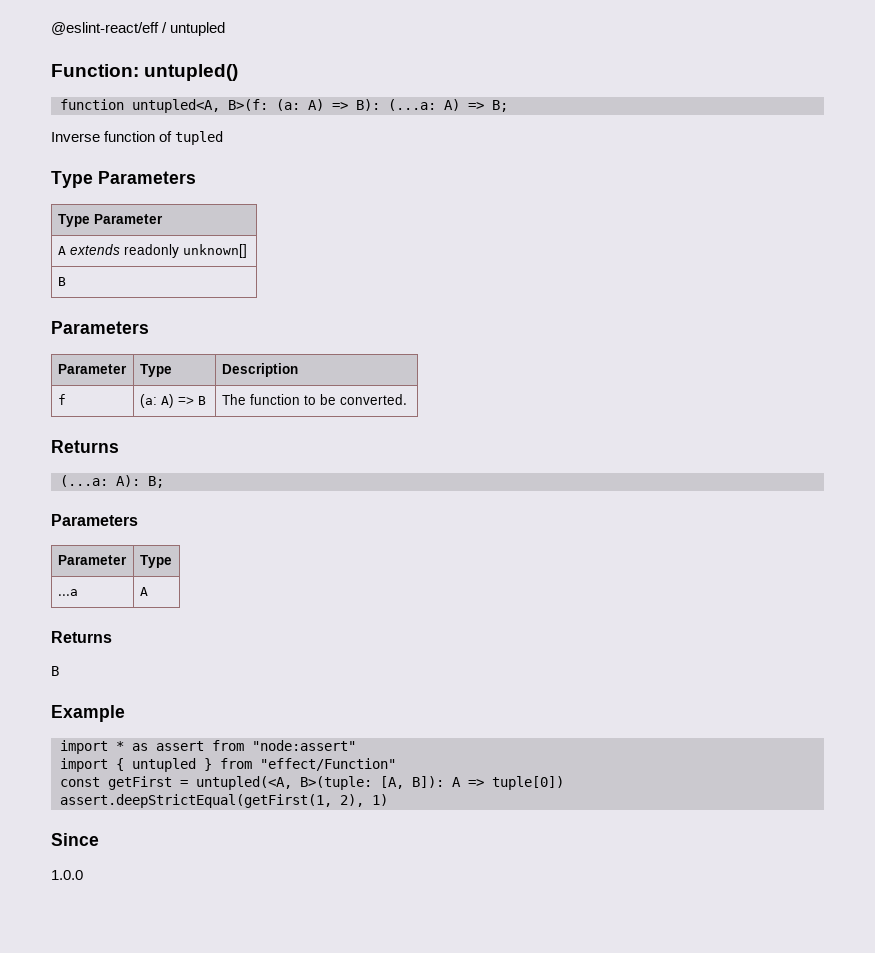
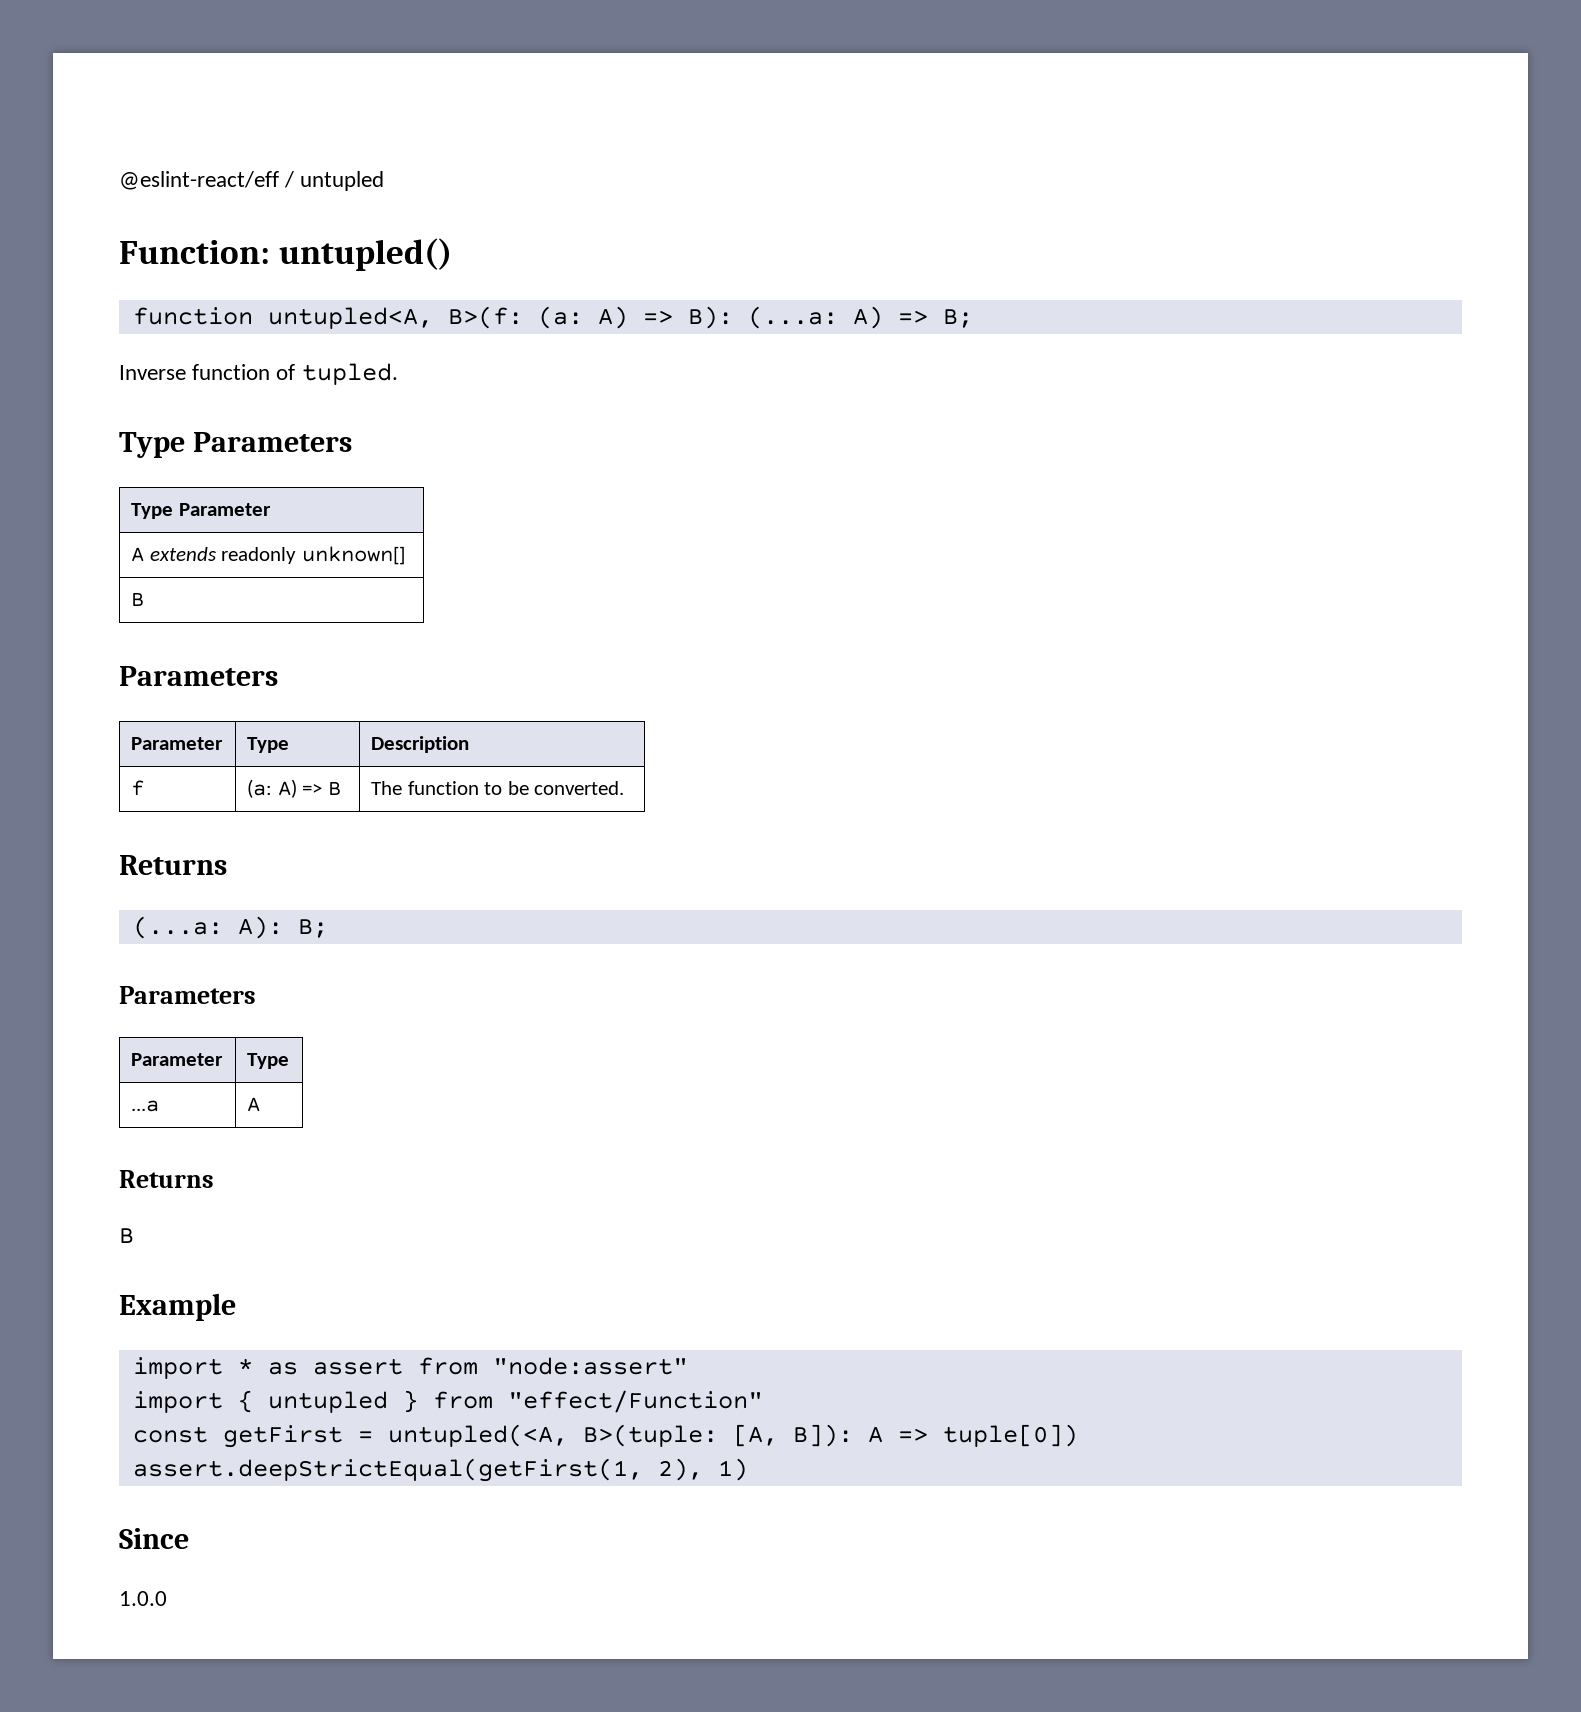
[175,131,224,145] tupled -> [301,363,398,385] tupled.

